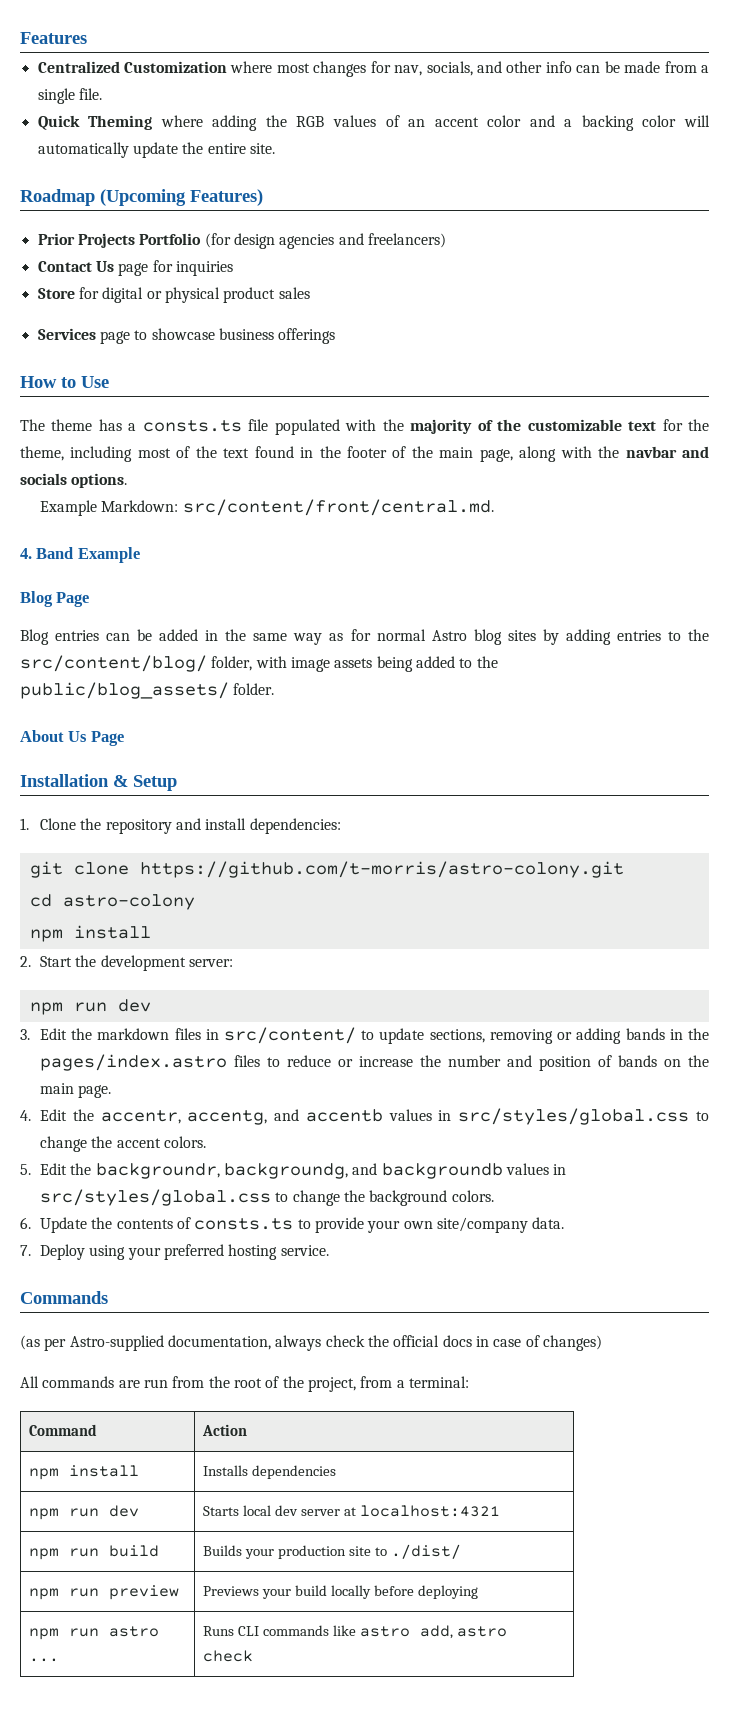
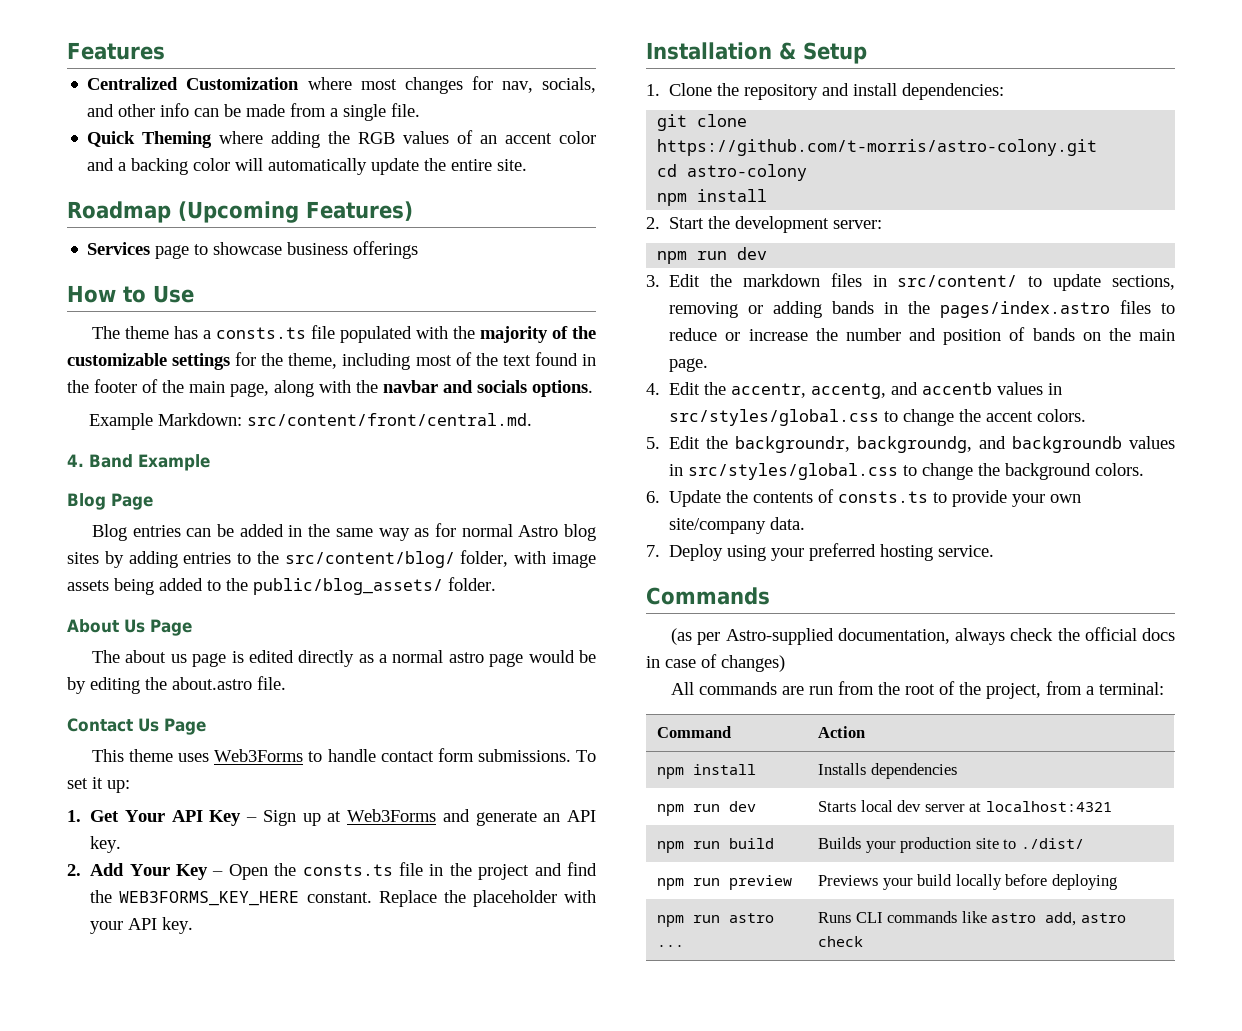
[37,233,446,249] [37,260,233,276] [37,287,310,303] // Prior Projects Portfolio (for design agencies and freelancers) // Contact Us page for inquiries // Store for digital or physical product sales -> (413, 211) none
[628,421,657,431] text -> [172,353,231,370] settings
(124, 738) none -> [91,650,597,667] [67,676,286,694] [67,718,206,735] [91,748,596,762] [67,777,130,793] [67,809,596,826] [90,836,122,853] [67,862,597,880] [90,890,596,907] [90,917,194,934] // The about us page is edited directly as a normal astro page would be by editing the about.astro file. // Contact Us Page // This theme uses Web3Forms to handle contact form submissions. To set it up: // 1. Get Your API Key – Sign up at Web3Forms and generate an API key. // 2. Add Your Key – Open the consts.ts file in the project and find the WEB3FORMS_KEY_HERE constant. Replace the placeholder with your API key.

